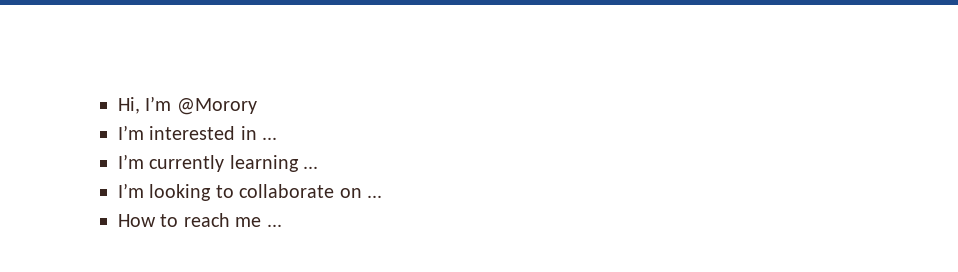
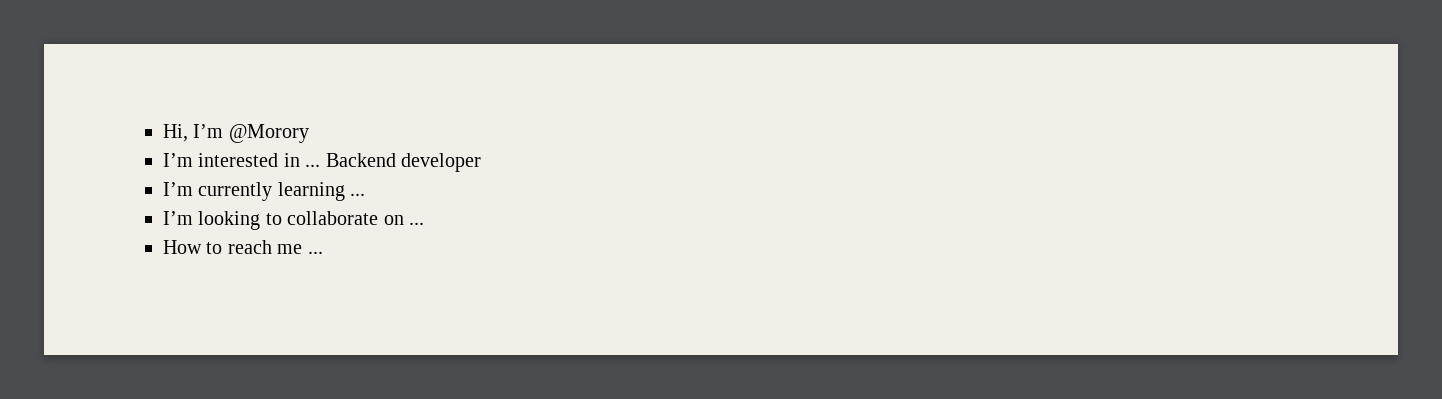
(278, 138) none -> [325,153,481,172] Backend developer

